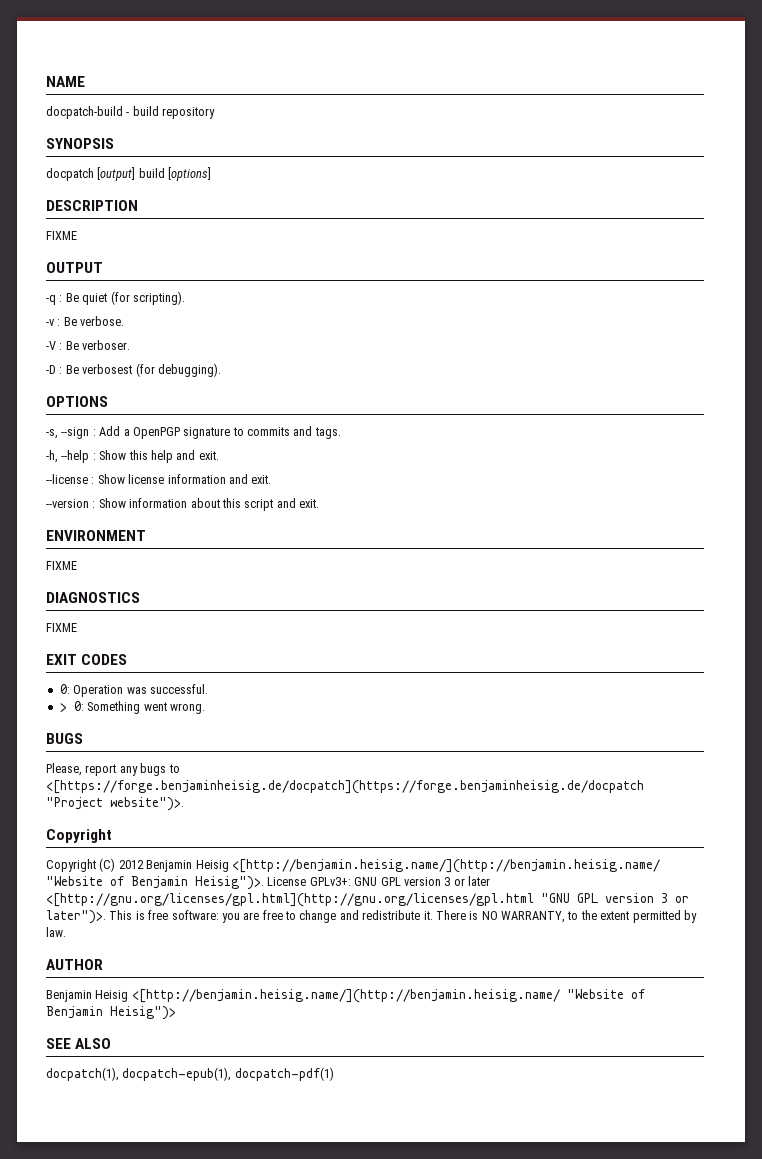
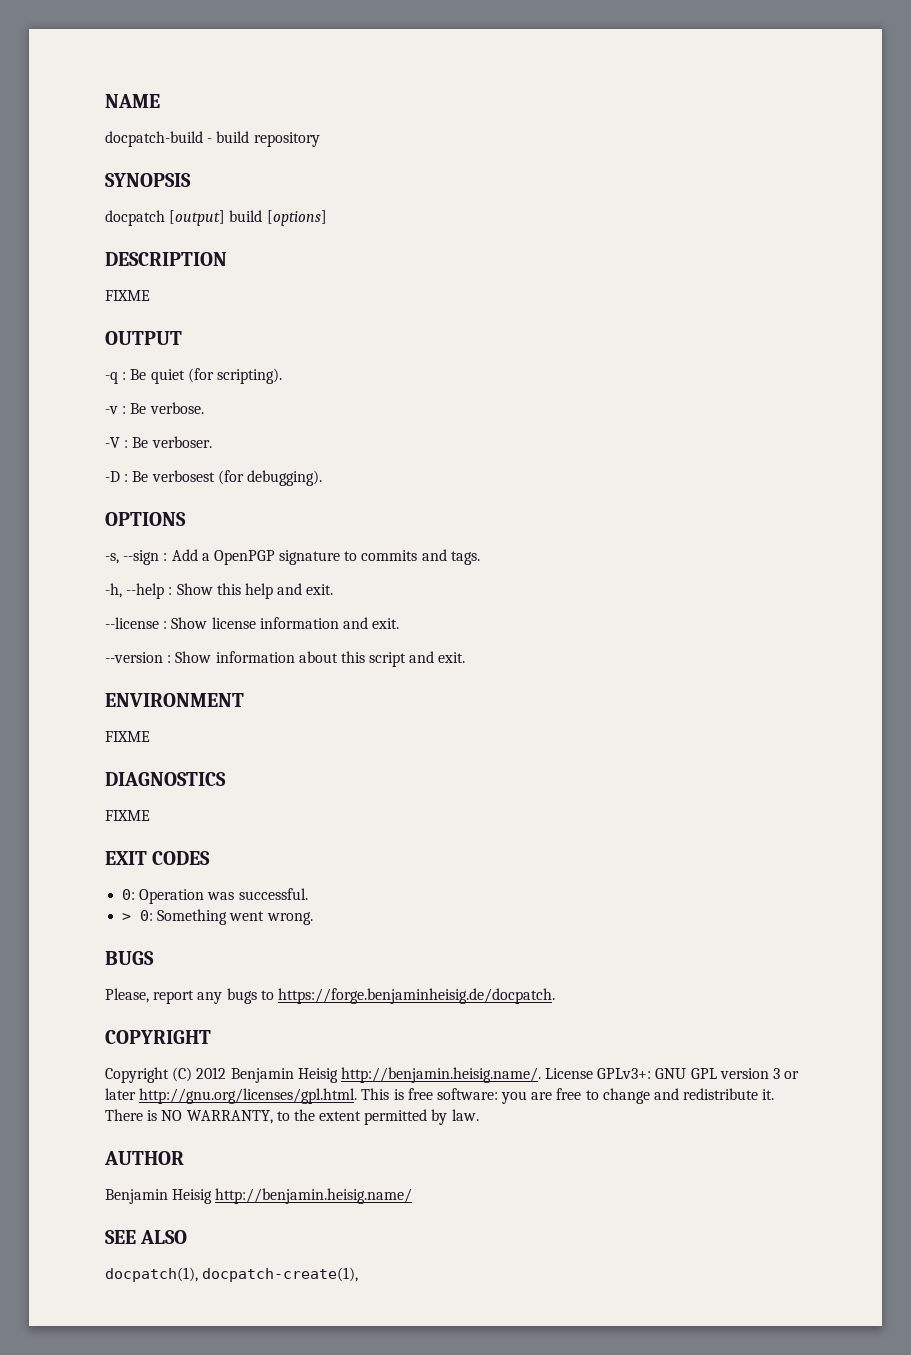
[46,780,644,794] [46,797,184,811] [46,829,112,843] <[https://forge.benjaminheisig.de/docpatch](https://forge.benjaminheisig.de/docpatch "Project website")>. // Copyright -> [277,988,555,1004] [105,1030,211,1044] https://forge.benjaminheisig.de/docpatch. // COPYRIGHT
[231,859,660,873] [46,876,264,890] <[http://benjamin.heisig.name/](http://benjamin.heisig.name/ "Website of Benjamin Heisig")>. -> [340,1067,541,1083] http://benjamin.heisig.name/.
[46,893,689,907] [46,910,106,924] <[http://gnu.org/licenses/gpl.html](http://gnu.org/licenses/gpl.html "GNU GPL version 3 or later")>. -> [139,1088,358,1104] http://gnu.org/licenses/gpl.html.
[131,989,645,1003] [46,1006,176,1020] <[http://benjamin.heisig.name/](http://benjamin.heisig.name/ "Website of Benjamin Heisig")> -> [215,1188,413,1204] http://benjamin.heisig.name/
[122,1067,334,1081] docpatch-epub(1), docpatch-pdf(1) -> [202,1267,359,1282] docpatch-create(1),

